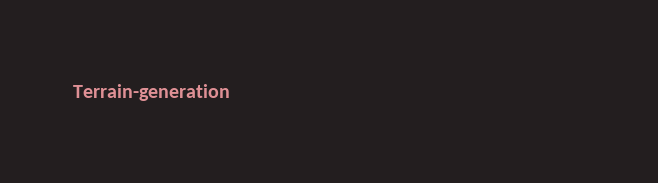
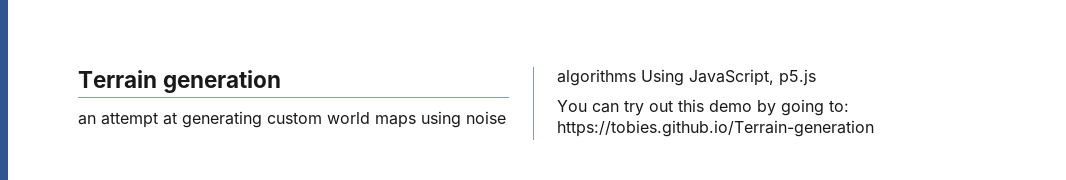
[73,84,230,101] Terrain-generation -> [78,70,282,93] [78,111,506,128] [557,69,816,86] [557,99,849,116] [557,120,874,137] Terrain generation // an attempt at generating custom world maps using noise algorithms Using JavaScript, p5.js // You can try out this demo by going to: https://tobies.github.io/Terrain-generation

